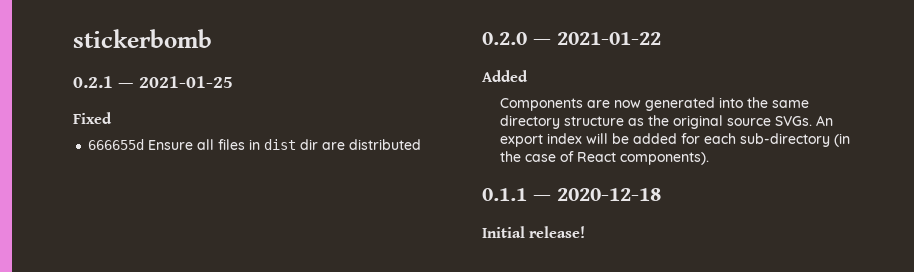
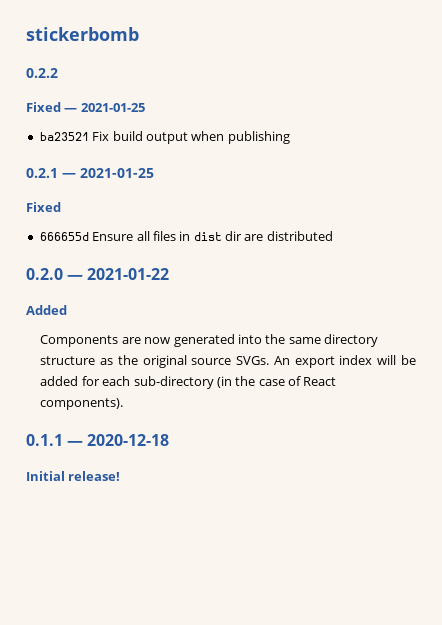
(212, 38) none -> [26,68,58,78] [26,102,145,112] [39,131,290,144] // 0.2.2 // Fixed — 2021-01-25 // ba23521 Fix build output when publishing

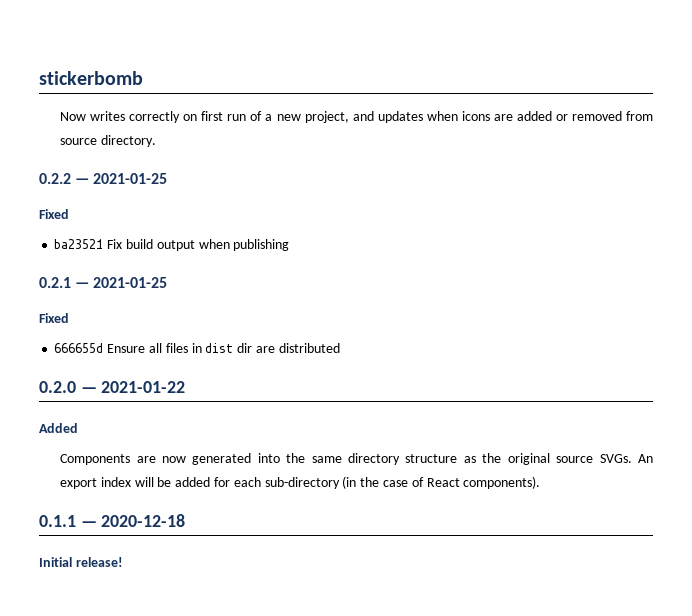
(139, 34) none -> [60,111,654,123] [60,135,156,147] // Now writes correctly on first run of a new project, and updates when icons are added or removed from source directory.
[26,102,145,112] // Fixed — 2021-01-25 -> [75,173,168,184] [39,209,69,219] — 2021-01-25 // Fixed

